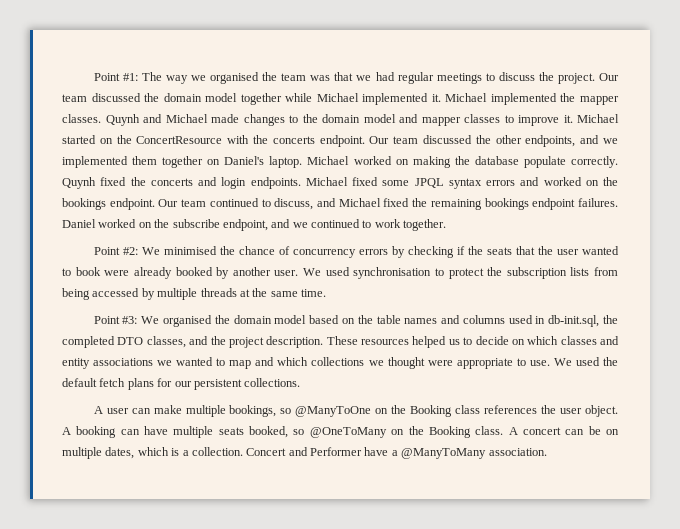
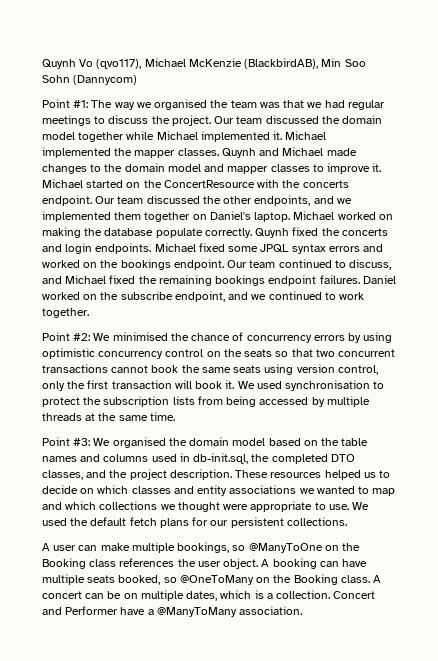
(93, 77) none -> [42,58,366,69] [42,75,138,85] Quynh Vo (qvo117), Michael McKenzie (BlackbirdAB), Min Soo Sohn (Dannycom) //
[407,246,620,258] [62,267,299,279] checking if the seats that the user wanted to book were already booked by another user. -> [363,332,393,343] [42,348,396,359] [42,364,378,375] [42,380,235,391] using optimistic concurrency control on the seats so that two concurrent transactions cannot book the same seats using version control, only the first transaction will book it.

